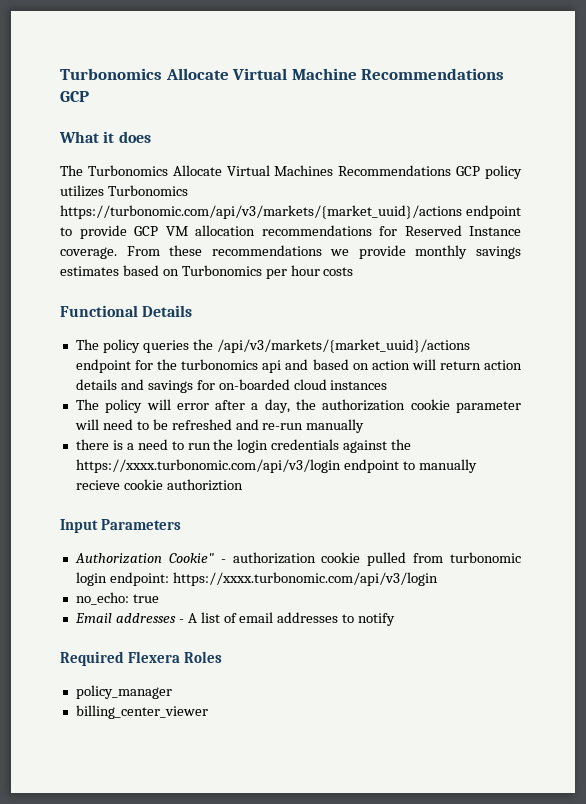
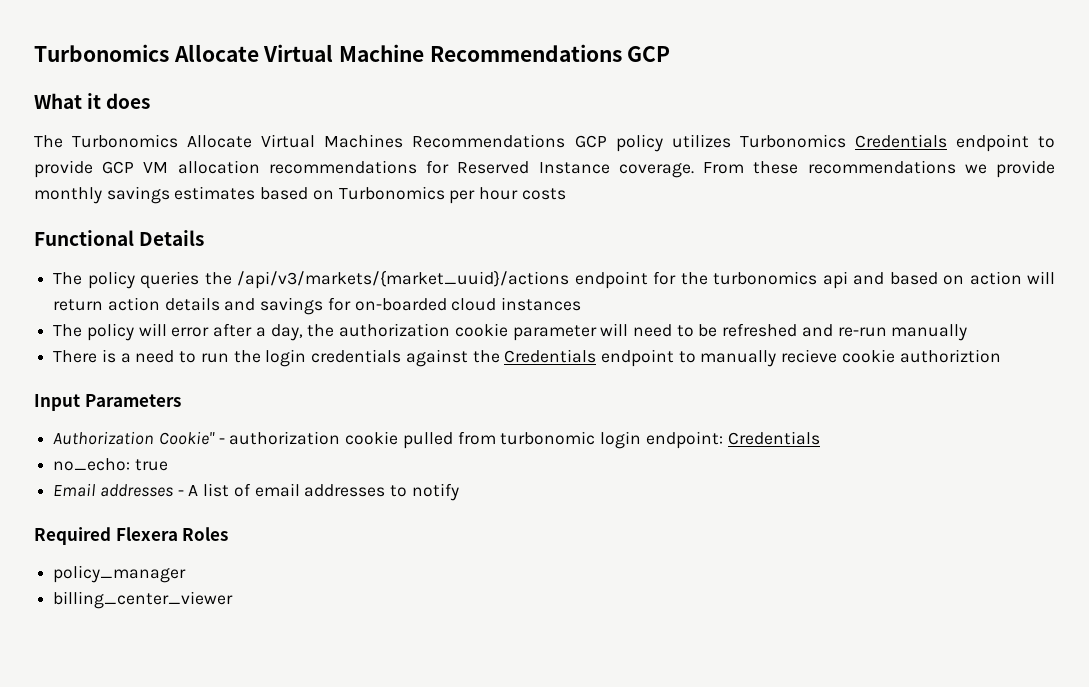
[60,205,462,219] https://turbonomic.com/api/v3/markets/{market_uuid}/actions -> [854,134,947,148] Credentials
[75,439,109,450] there -> [53,350,98,363] There
[75,459,341,473] https://xxxx.turbonomic.com/api/v3/login -> [504,349,597,363] Credentials
[172,572,438,586] https://xxxx.turbonomic.com/api/v3/login -> [727,431,820,445] Credentials

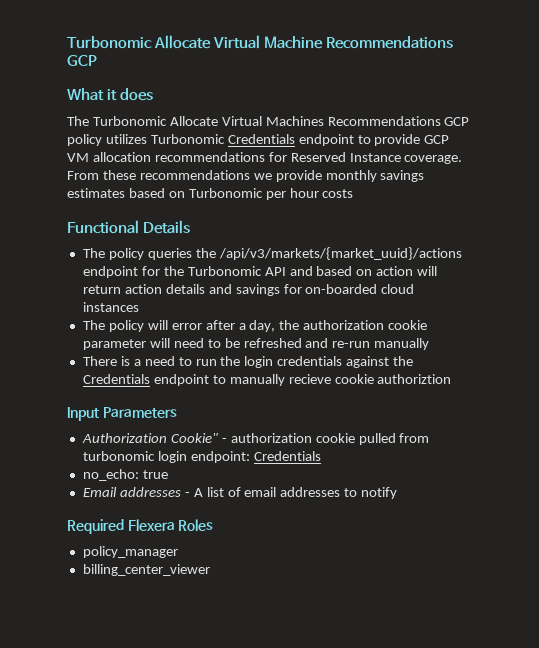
[34,44,169,62] Turbonomics -> [67,36,152,49] Turbonomic
[72,134,179,148] Turbonomics -> [92,116,167,126] Turbonomic
[739,134,846,148] Turbonomics -> [150,134,225,144] Turbonomic
[338,186,445,200] Turbonomics -> [188,188,263,198] Turbonomic
[713,271,848,289] turbonomics api -> [187,266,286,276] Turbonomic API

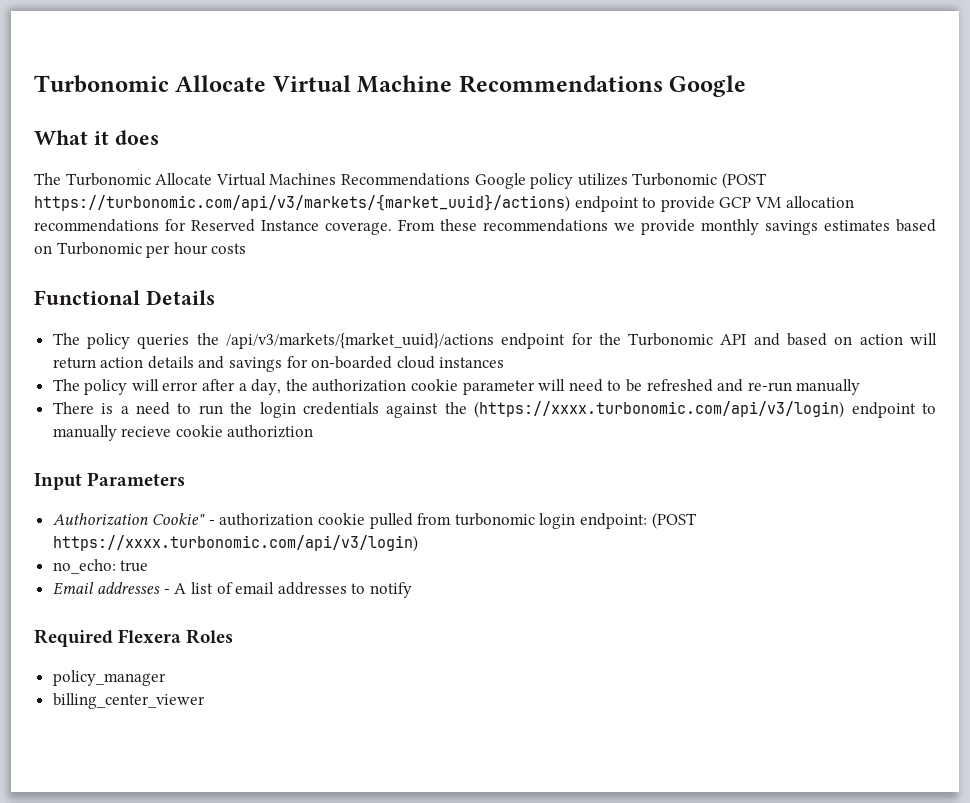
[67,55,97,66] GCP -> [669,75,747,97] Google
[444,117,470,126] GCP -> [474,173,526,189] Google
[227,134,295,144] Credentials -> [721,172,767,189] [34,194,570,212] (POST https://turbonomic.com/api/v3/markets/{market_uuid}/actions)
[82,374,150,384] Credentials -> [474,401,845,418] (https://xxxx.turbonomic.com/api/v3/login)
[253,451,321,461] Credentials -> [651,512,697,529] [52,535,418,552] (POST https://xxxx.turbonomic.com/api/v3/login)

